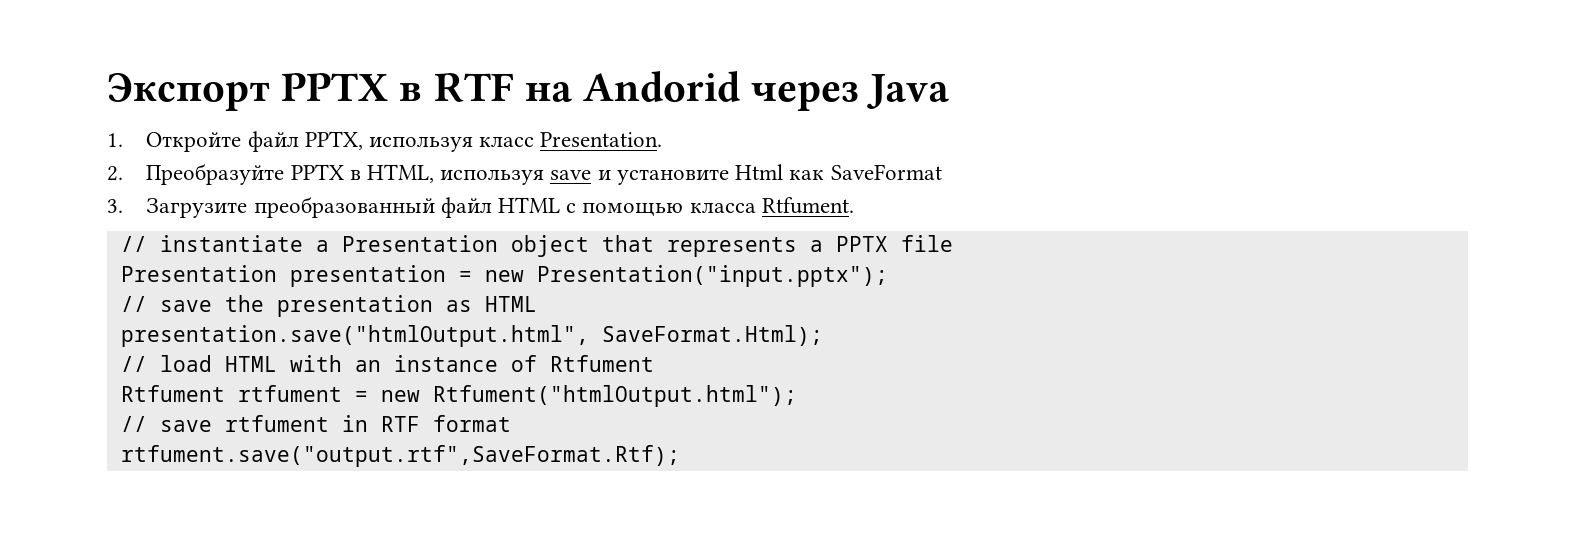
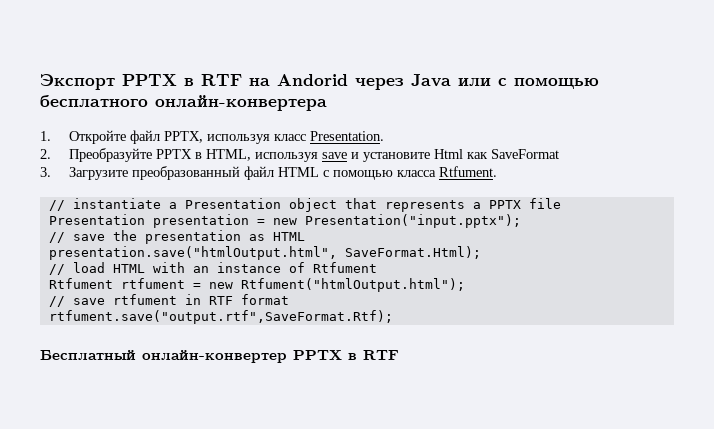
(950, 91) none -> [458,78,599,89] [40,95,327,111] или с помощью бесплатного онлайн-конвертера
(680, 456) none -> [40,350,399,363] // Бесплатный онлайн-конвертер PPTX в RTF

